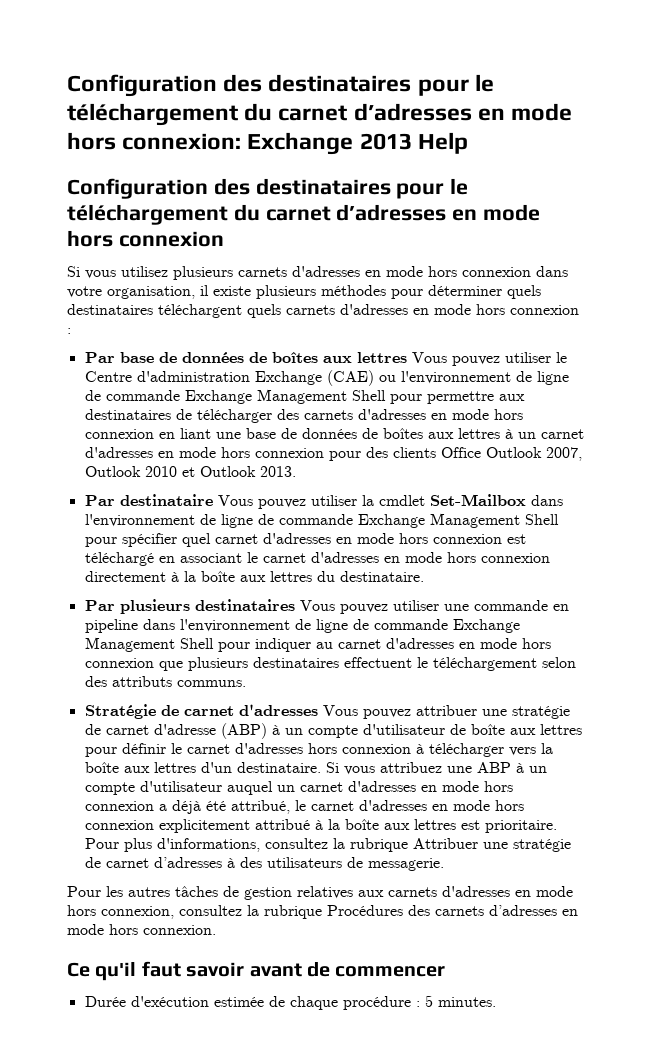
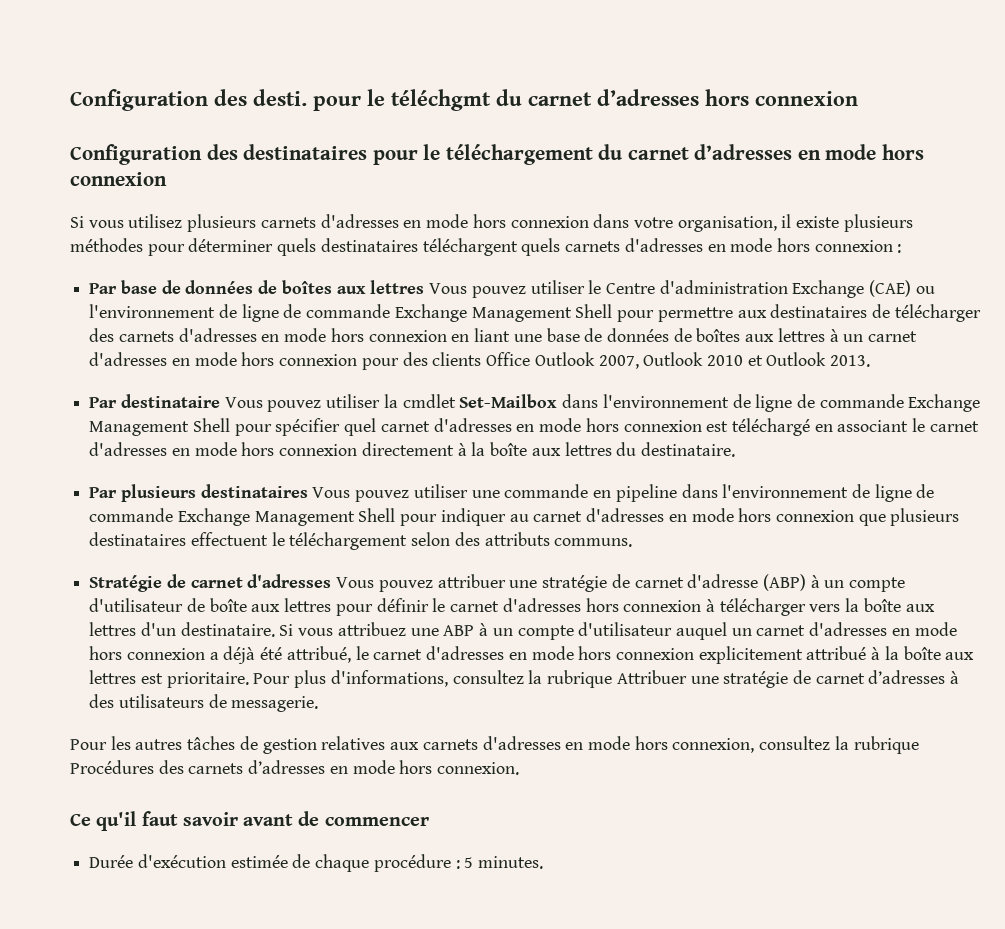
[67,74,494,97] [67,103,573,126] [67,132,468,155] Configuration des destinataires pour le téléchargement du carnet d’adresses en mode hors connexion: Exchange 2013 Help -> [70,89,858,111] Configuration des desti. pour le téléchgmt du carnet d’adresses hors connexion

